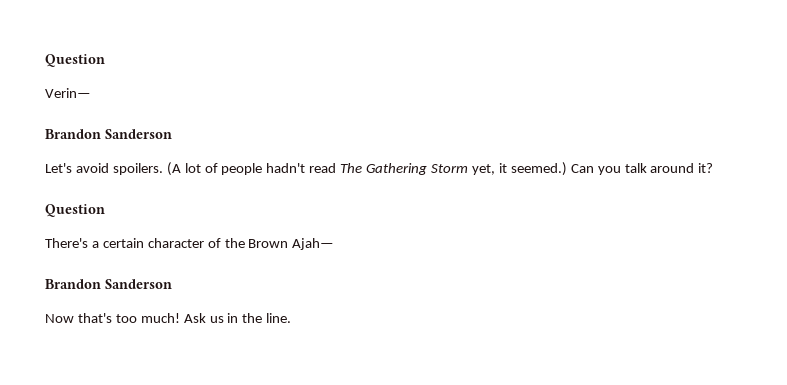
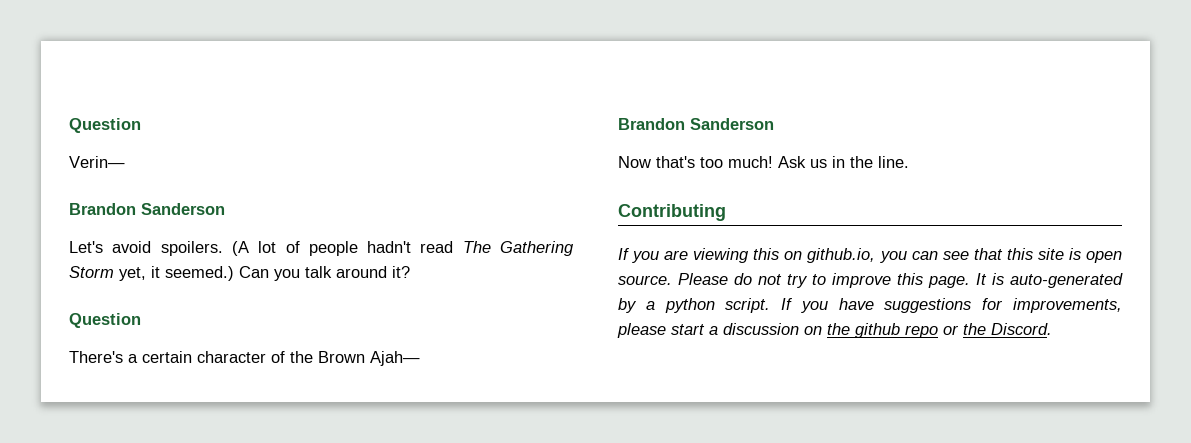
(292, 318) none -> [618,204,726,221] [618,248,1122,263] [618,273,1123,288] [618,298,1122,313] [617,323,1052,338] // Contributing // If you are viewing this on github.io, you can see that this site is open source. Please do not try to improve this page. It is auto-generated by a python script. If you have suggestions for improvements, please start a discussion on the github repo or the Discord.

